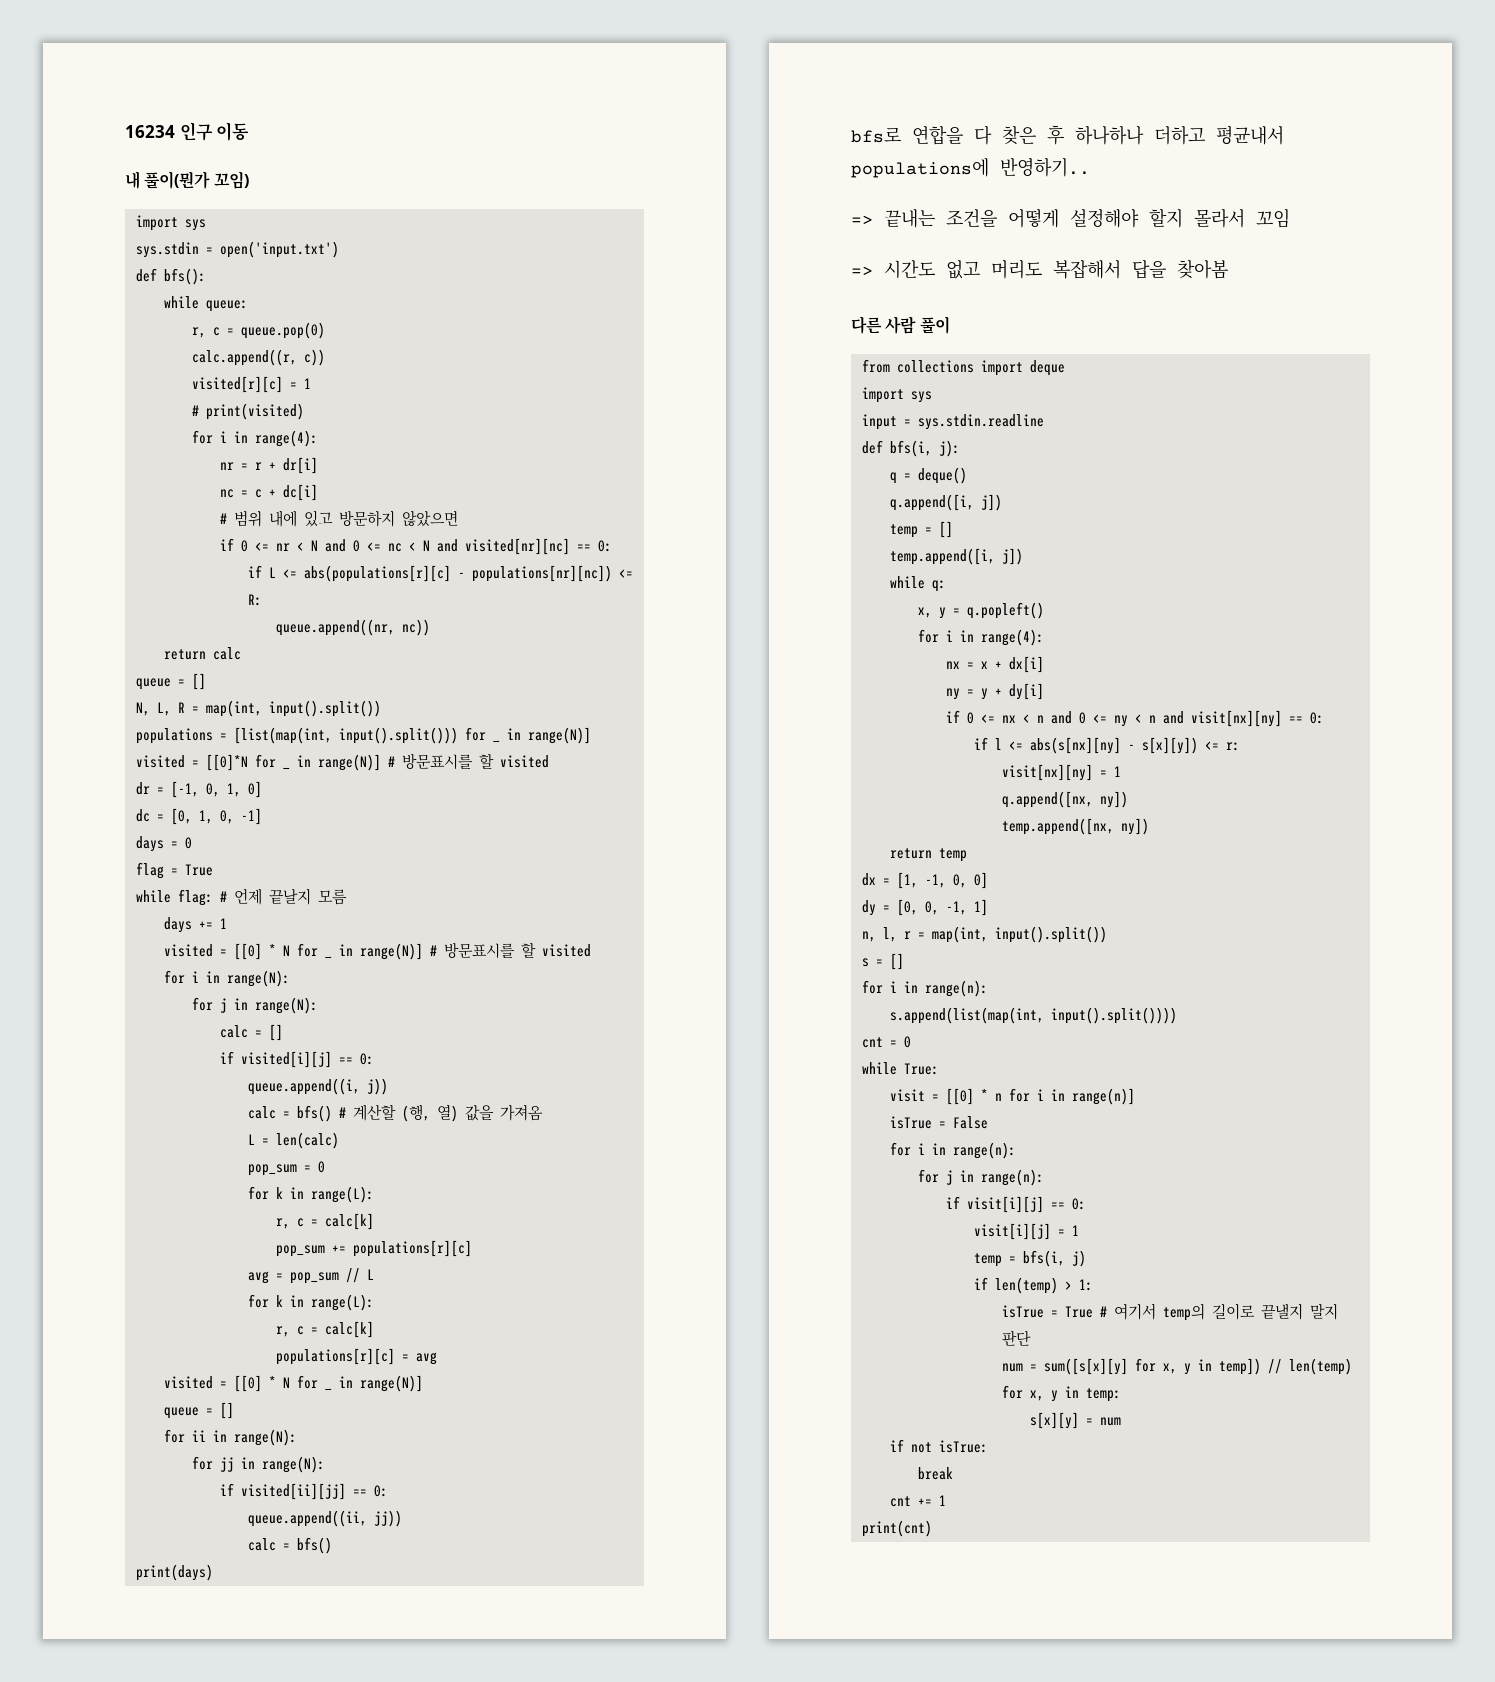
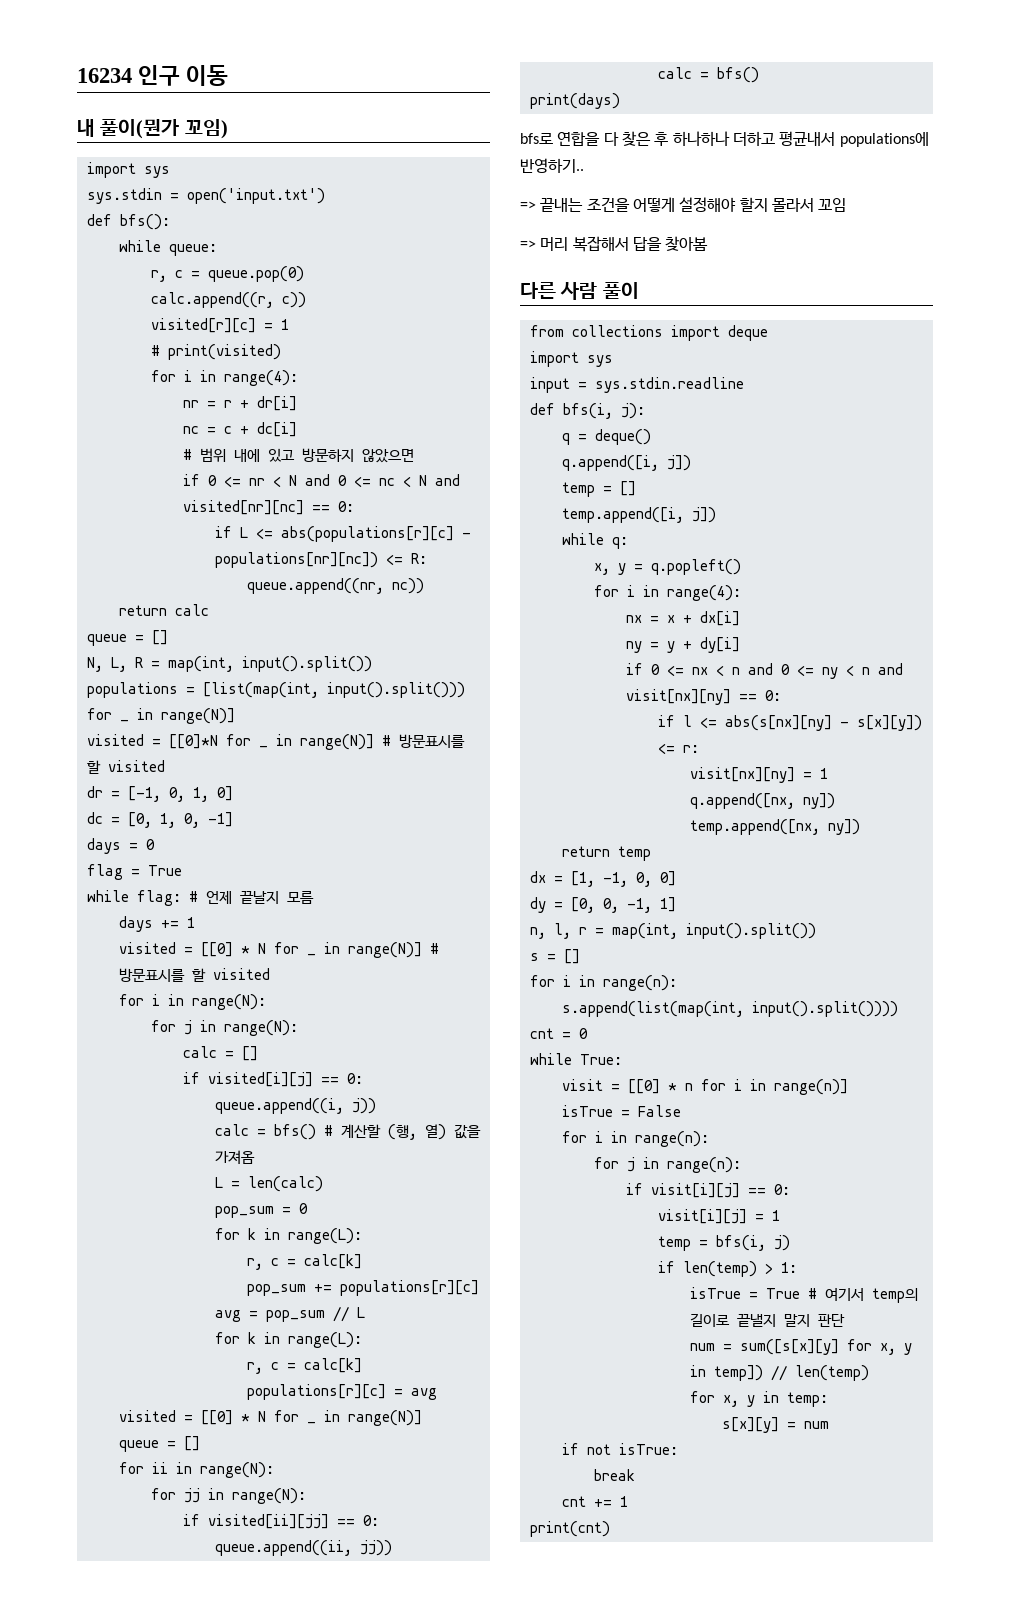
[884,260,1042,279] 시간도 없고 머리도 -> [540,237,569,251] 머리

